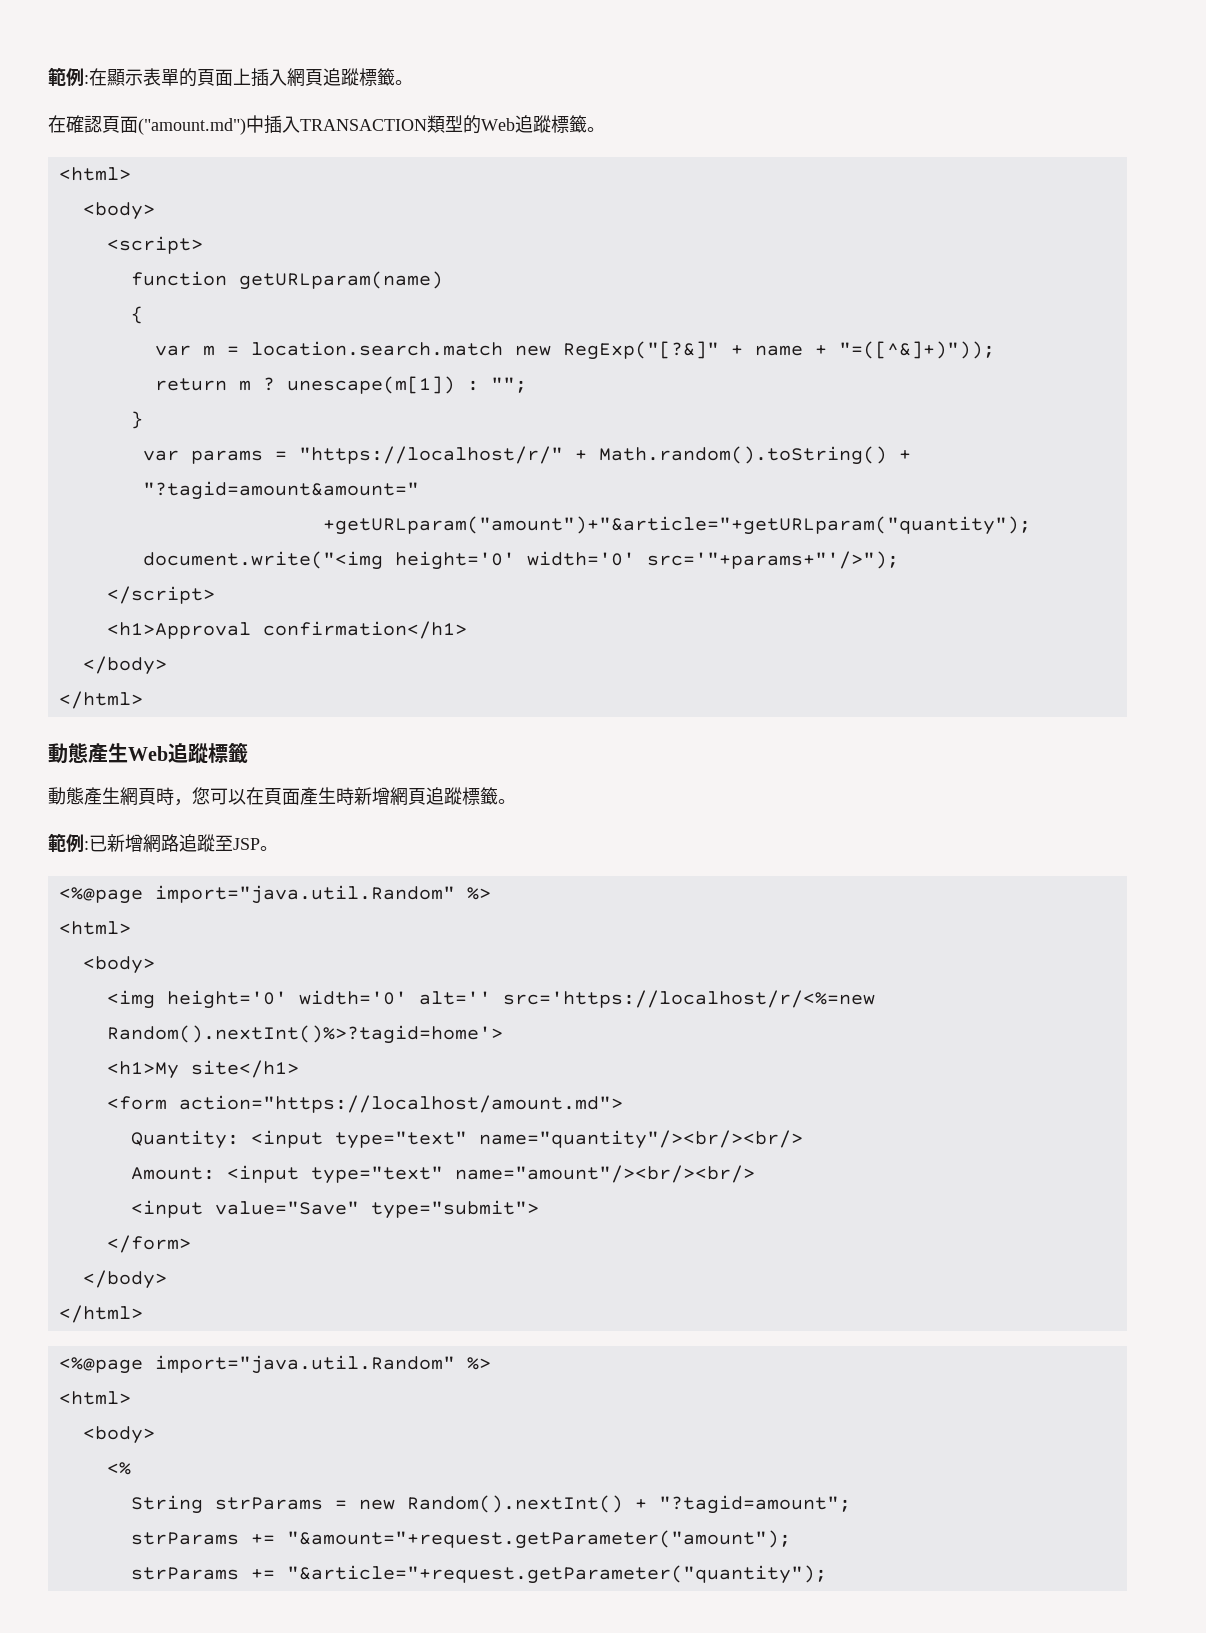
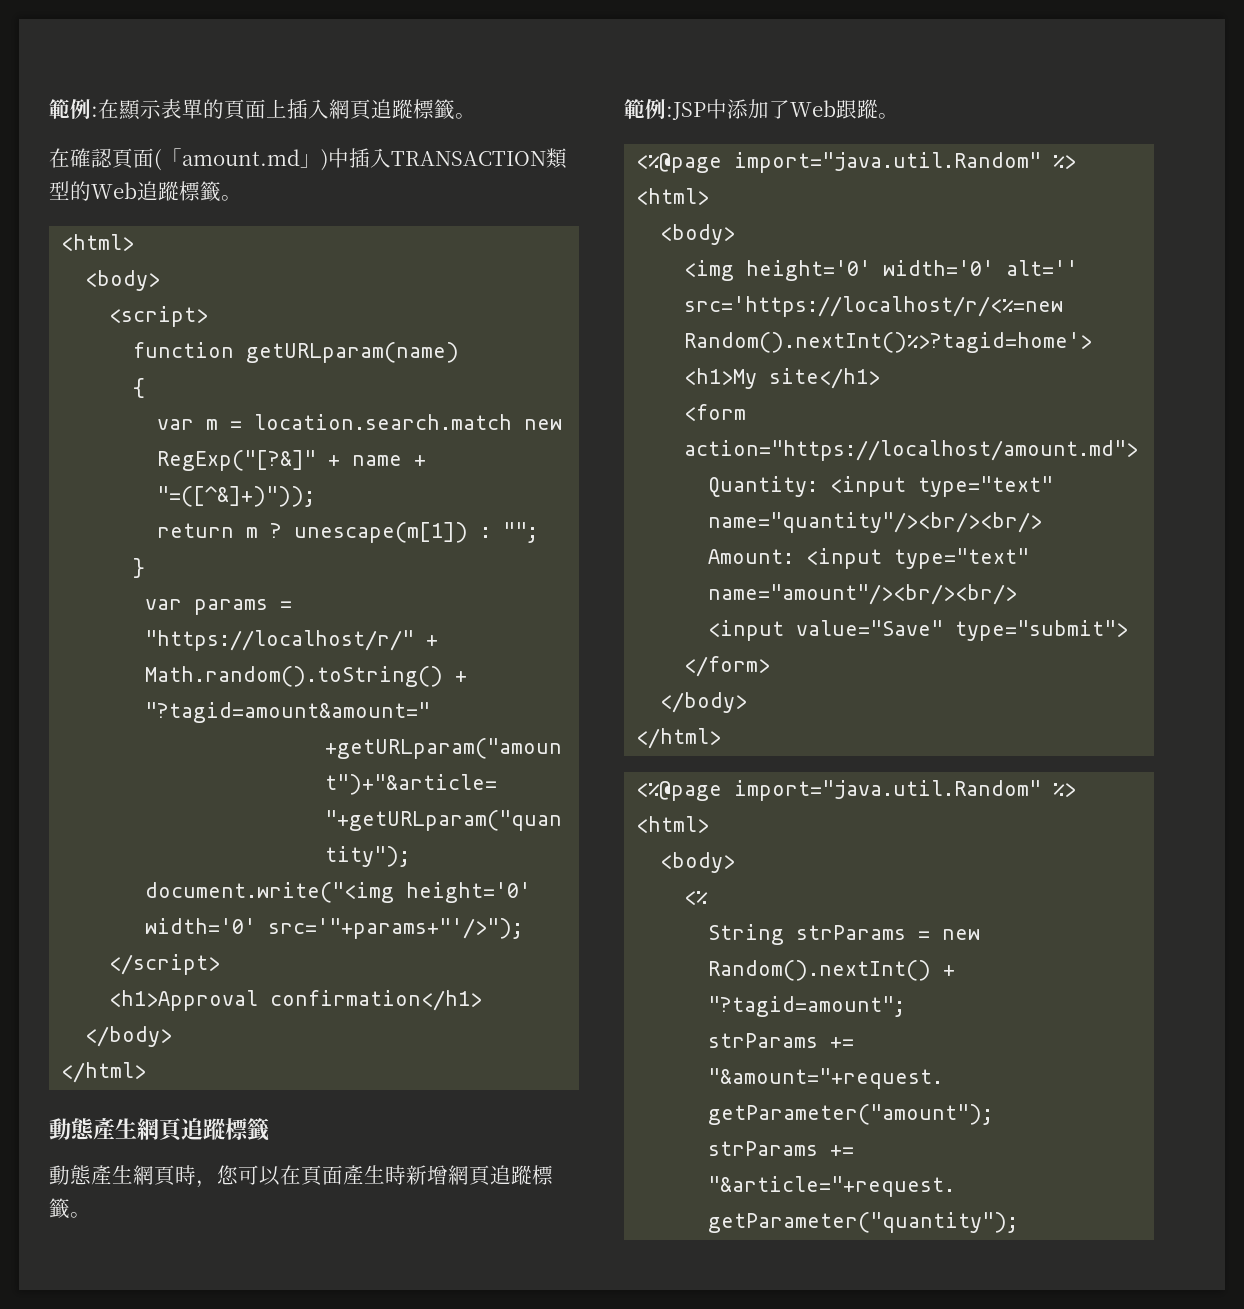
[138,118,246,135] ("amount.md") -> [154,148,328,171] (「amount.md」)
[128,746,168,761] Web -> [137,1118,184,1142] 網頁
[84,834,260,853] :已新增網路追蹤至JSP -> [666,99,878,120] :JSP中添加了Web跟蹤

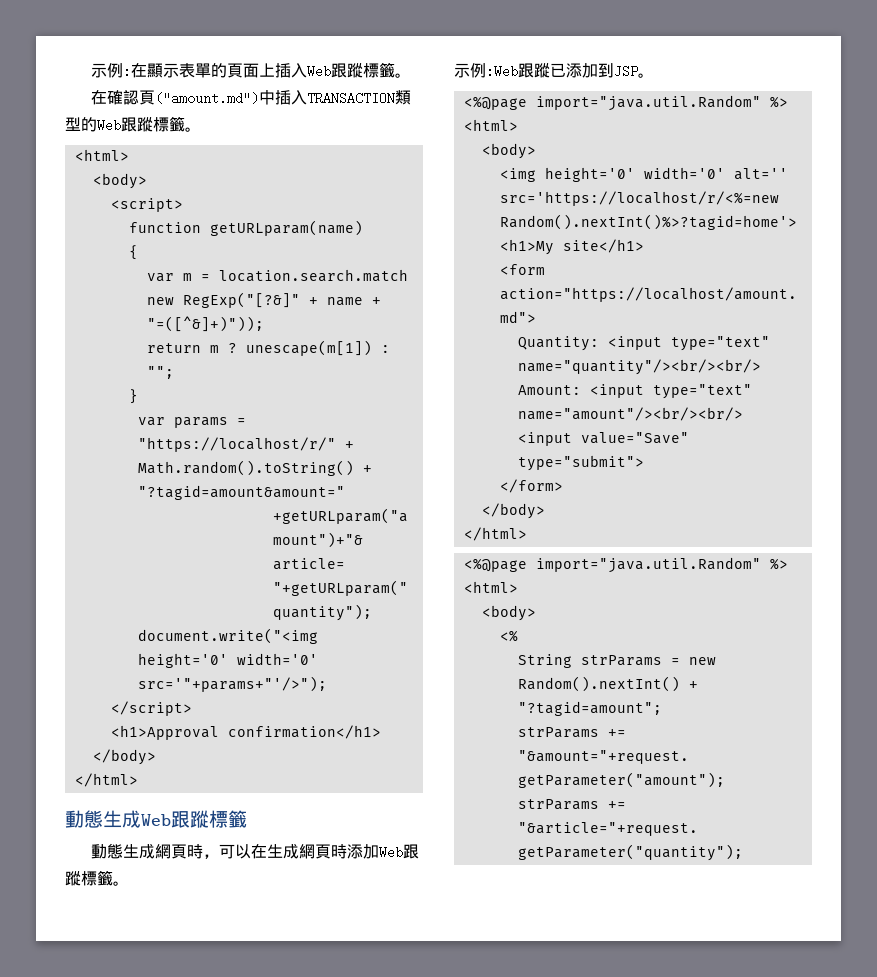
[49,99,70,119] 範 -> [91,63,108,78] 示
[329,99,392,120] 網頁追 -> [307,63,348,78] Web跟
[133,148,328,171] 面(「amount.md」) -> [155,92,260,105] ("amount.md")
[137,181,158,201] 追 -> [121,117,137,132] 跟
[93,1118,203,1142] 產生網頁追 -> [103,810,190,828] 生成Web跟
[91,1165,133,1185] 產生 -> [123,844,156,859] 生成
[217,1165,553,1186] [49,1198,91,1219] [624,98,878,120] 您可以在頁面產生時新增網頁追蹤標籤。 // 範例:JSP中添加了Web跟蹤 -> [219,844,420,859] [65,870,129,886] [454,62,638,78] 可以在生成網頁時添加Web跟蹤標籤。 // 示例:Web跟蹤已添加到JSP

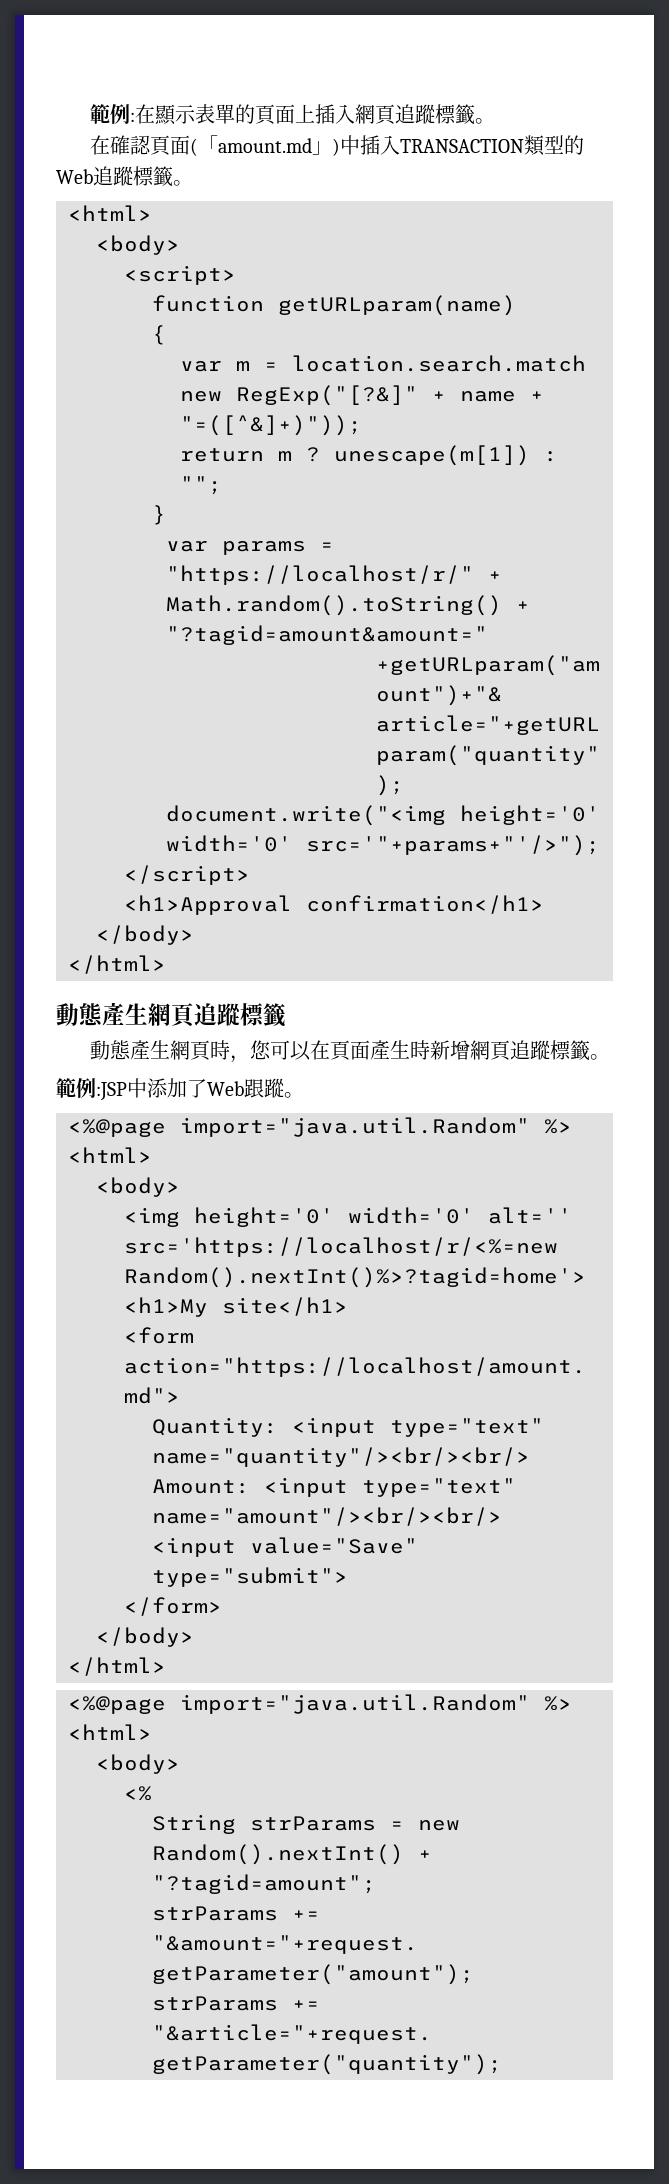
[91,63,108,78] 示 -> [90,104,111,124] 範
[307,63,348,78] Web跟 -> [355,104,416,125] 網頁追
[155,92,260,105] ("amount.md") -> [170,135,341,156] 面(「amount.md」)
[121,117,137,132] 跟 -> [93,166,113,186] 追
[103,810,190,828] 生成Web跟 -> [102,1002,217,1028] 產生網頁追
[123,844,156,859] 生成 -> [130,1040,171,1060] 產生
[219,844,420,859] [65,870,129,886] [454,62,638,78] 可以在生成網頁時添加Web跟蹤標籤。 // 示例:Web跟蹤已添加到JSP -> [250,1040,611,1061] [56,1077,285,1101] 您可以在頁面產生時新增網頁追蹤標籤。 // 範例:JSP中添加了Web跟蹤

